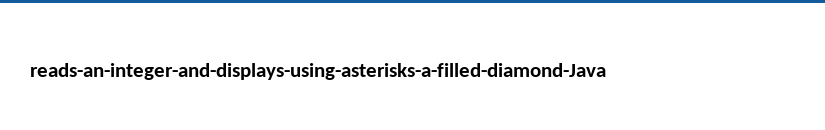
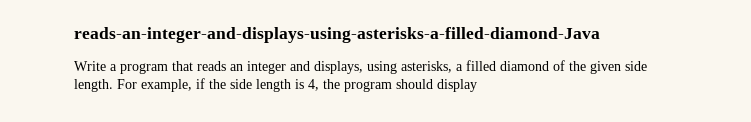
(606, 71) none -> [74,60,647,74] [74,78,477,92] // Write a program that reads an integer and displays, using asterisks, a filled diamond of the given side length. For example, if the side length is 4, the program should display

